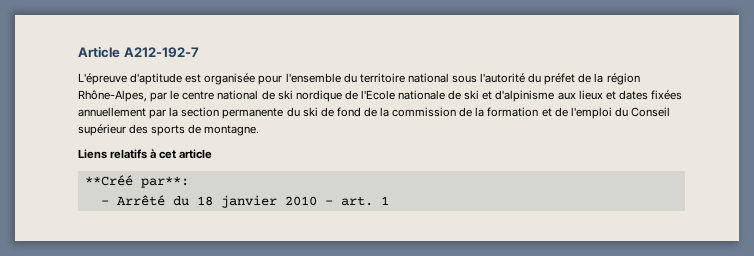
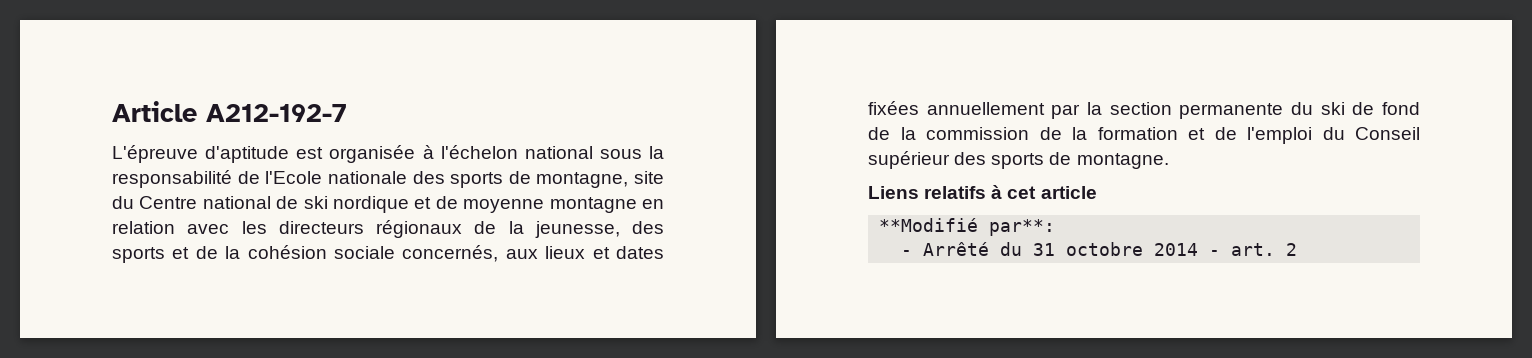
[258,73,640,85] [78,90,555,102] pour l'ensemble du territoire national sous l'autorité du préfet de la région Rhône-Alpes, par le centre national de ski nordique de l'Ecole nationale de ski et d'alpinisme -> [422,145,664,159] [112,170,664,188] [112,196,664,213] [112,220,664,238] [112,245,499,263] à l'échelon national sous la responsabilité de l'Ecole nationale des sports de montagne, site du Centre national de ski nordique et de moyenne montagne en relation avec les directeurs régionaux de la jeunesse, des sports et de la cohésion sociale concernés,
[84,175,133,186] **Créé -> [879,218,979,232] **Modifié
[196,195,317,208] 18 janvier 2010 -> [1033,242,1199,256] 31 octobre 2014
[380,196,389,205] 1 -> [1286,243,1298,256] 2

